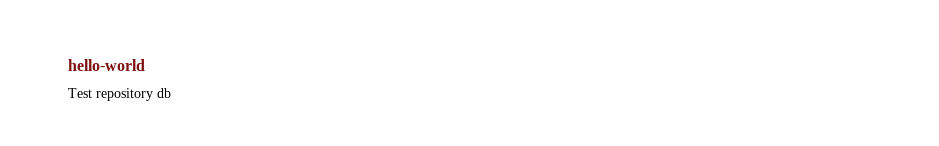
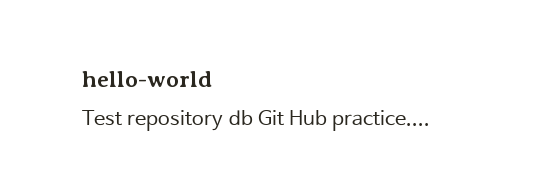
(171, 93) none -> [257,110,431,131] Git Hub practice....

